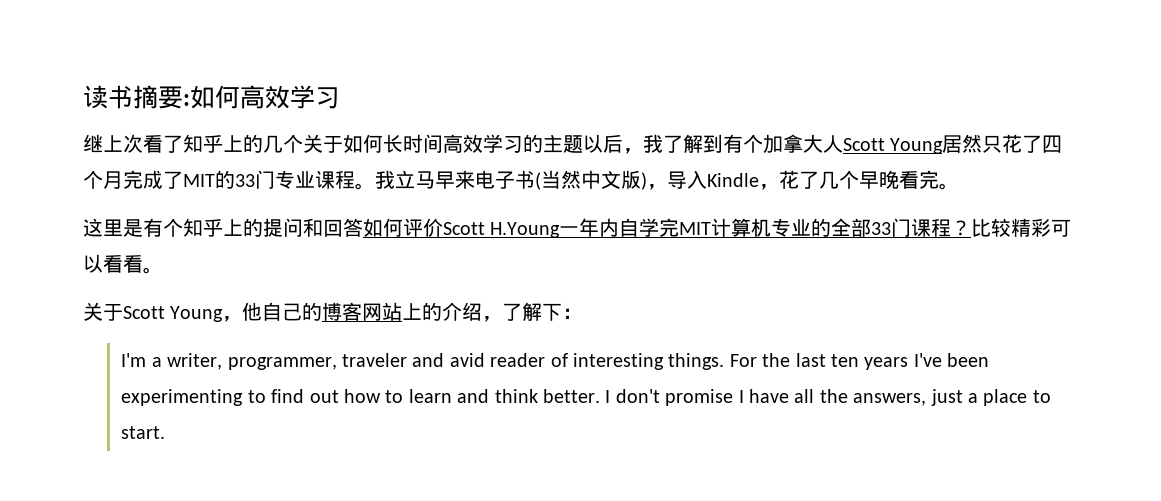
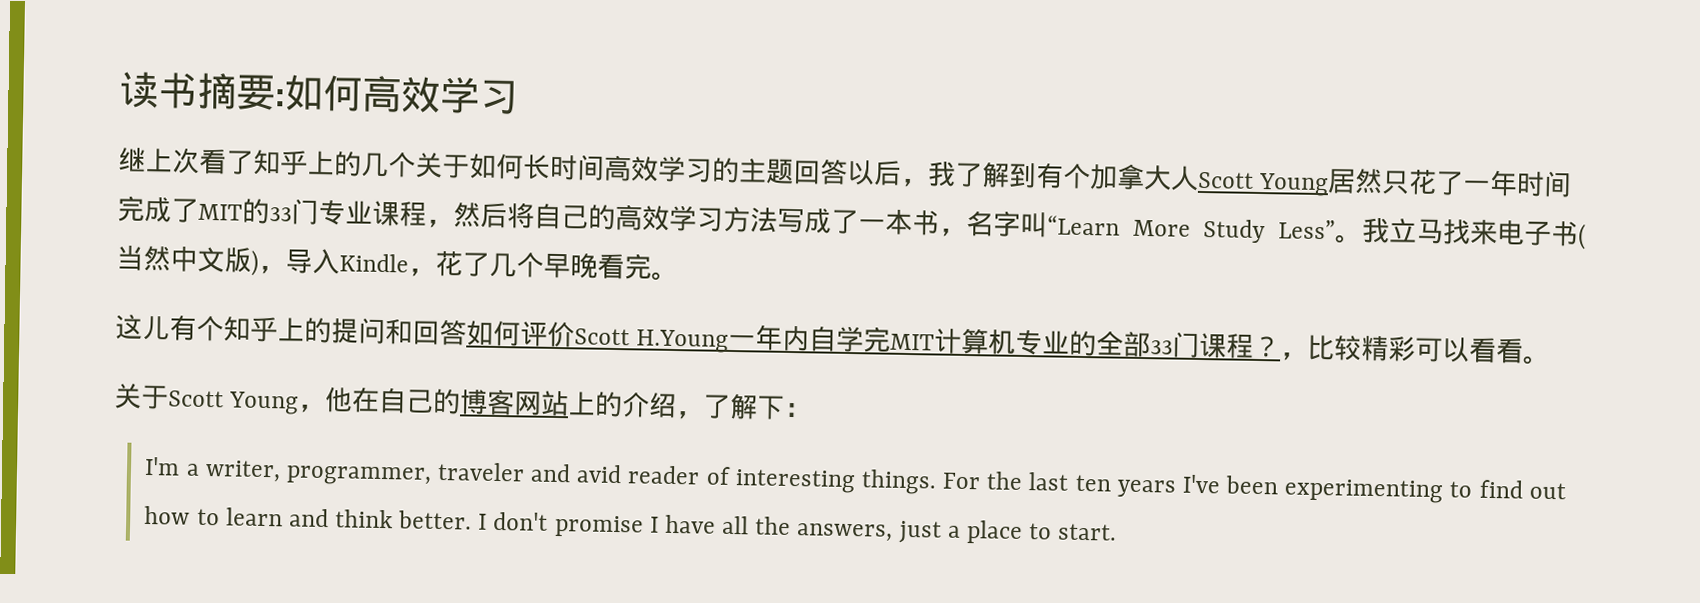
(583, 144) none -> [793,158,848,185] 回答
[1042,135,1063,153] [83,170,123,189] 四个月 -> [1462,169,1573,198] 一年时间
(355, 179) none -> [426,202,1337,244] ，然后将自己的高效学习方法写成了一本书，名字叫“Learn More Study Less”
[435,171,455,189] 早 -> [1443,219,1472,245] 找
[103,219,143,237] 里是 -> [142,315,170,341] 儿
(972, 228) none -> [1280,351,1309,361] ，
(263, 311) none -> [352,387,381,413] 在

